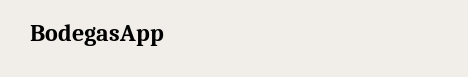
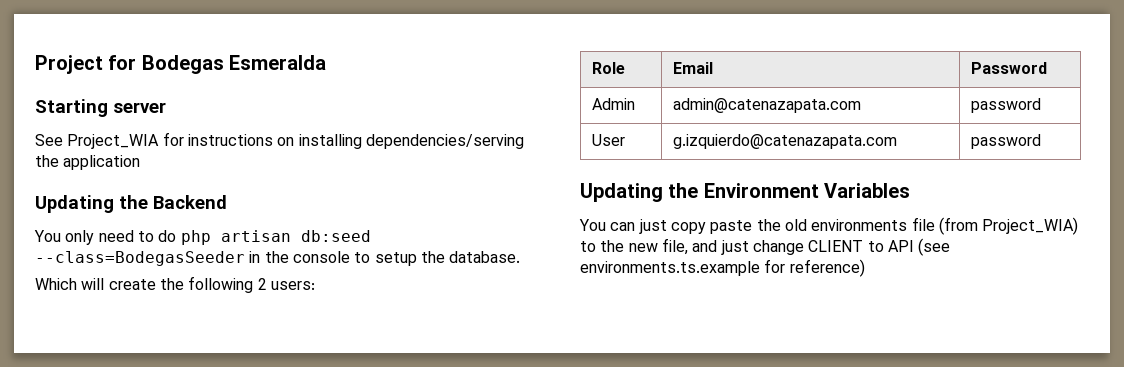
[30,24,164,46] BodegasApp -> [35,55,327,74] [35,99,166,117] [35,132,524,149] [35,155,141,170] [35,195,227,213] [34,230,371,245] [35,251,521,266] [35,276,315,293] [591,62,625,74] [672,62,713,74] [970,62,1047,74] [591,98,635,110] [672,98,861,113] [970,98,1041,113] [591,134,625,146] [672,134,897,149] [970,134,1041,149] [580,183,911,202] [579,217,1079,235] [580,238,951,256] [580,259,865,277] Project for Bodegas Esmeralda // Starting server // See Project_WIA for instructions on installing dependencies/serving the application // Updating the Backend // You only need to do php artisan db:seed --class=BodegasSeeder in the console to setup the database. // Which will create the following 2 users: // Role | Email | Password // Admin | admin@catenazapata.com | password // User | g.izquierdo@catenazapata.com | password // Updating the Environment Variables // You can just copy paste the old environments file (from Project_WIA) to the new file, and just change CLIENT to API (see environments.ts.example for reference)

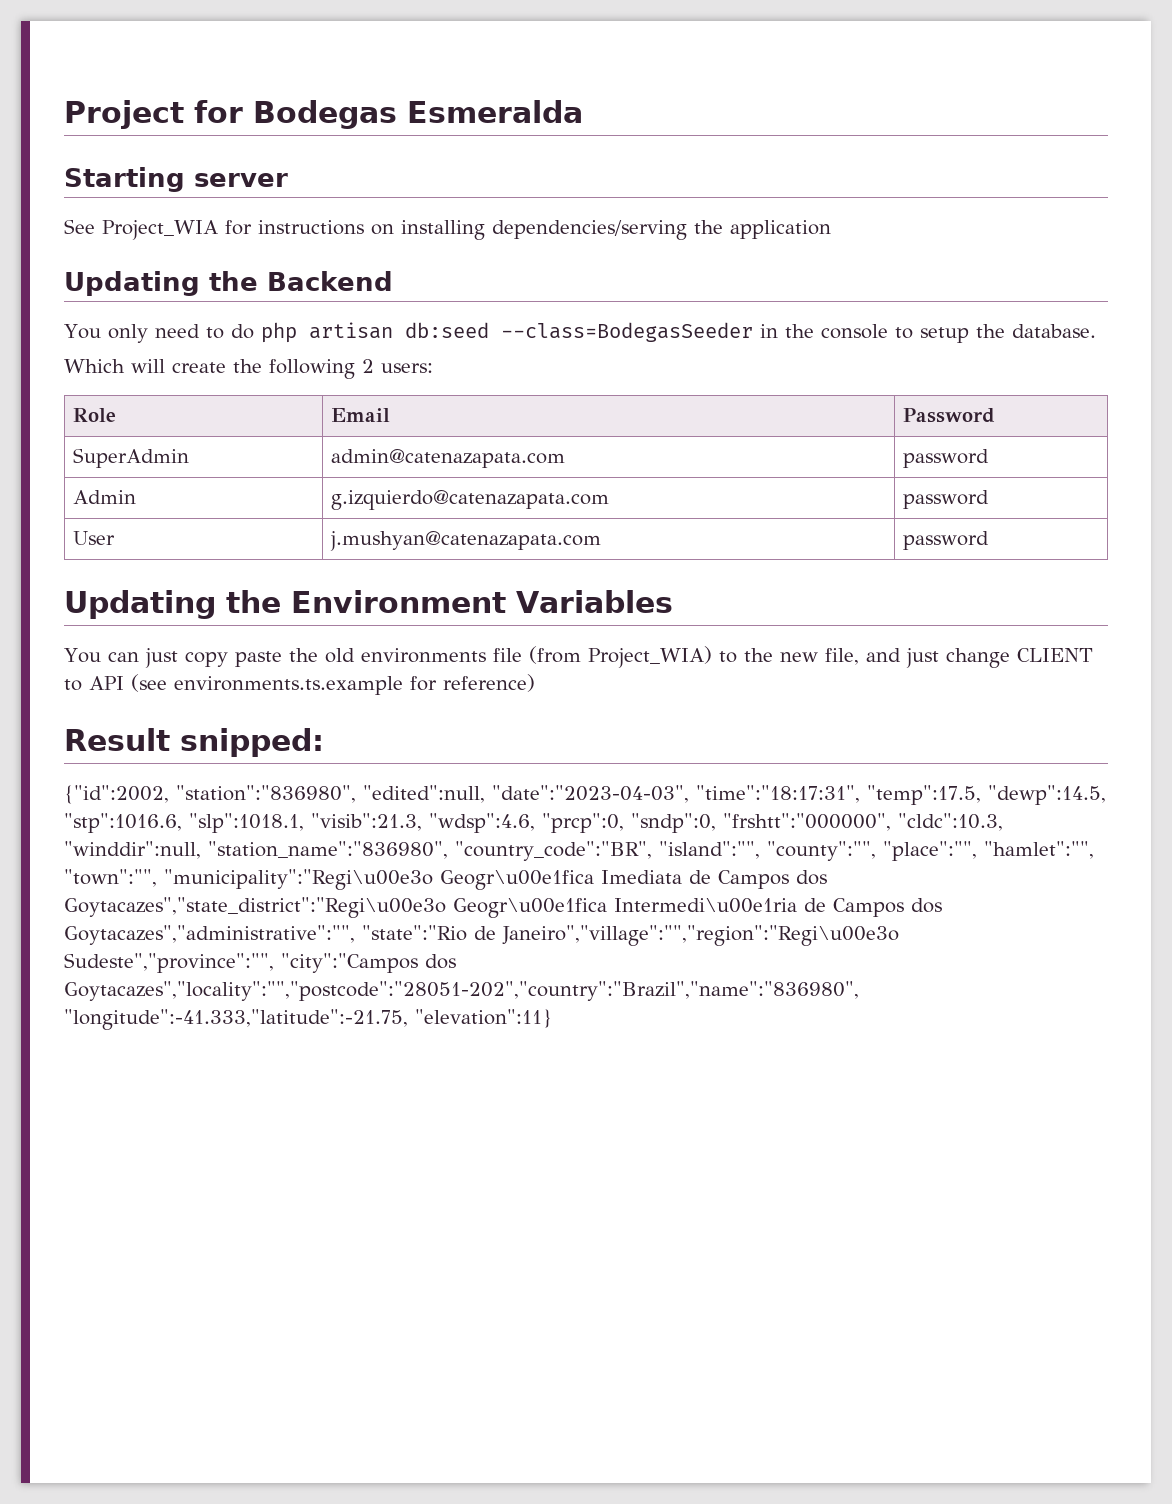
[591,98,635,110] Admin -> [72,448,189,468] SuperAdmin
(1041, 105) none -> [72,490,136,504] [330,490,609,510] [902,490,989,509] // Admin | g.izquierdo@catenazapata.com | password
[672,134,897,149] g.izquierdo@catenazapata.com -> [329,531,601,551] j.mushyan@catenazapata.com
(865, 268) none -> [64,728,324,757] [64,785,1106,805] [64,813,1003,833] [64,841,1094,861] [64,869,827,890] [64,897,942,918] [64,925,899,946] [64,953,456,973] [64,981,859,1001] [64,1009,552,1030] // Result snipped: // {"id":2002, "station":"836980", "edited":null, "date":"2023-04-03", "time":"18:17:31", "temp":17.5, "dewp":14.5, "stp":1016.6, "slp":1018.1, "visib":21.3, "wdsp":4.6, "prcp":0, "sndp":0, "frshtt":"000000", "cldc":10.3, "winddir":null, "station_name":"836980", "country_code":"BR", "island":"", "county":"", "place":"", "hamlet":"", "town":"", "municipality":"Regi\u00e3o Geogr\u00e1fica Imediata de Campos dos Goytacazes","state_district":"Regi\u00e3o Geogr\u00e1fica Intermedi\u00e1ria de Campos dos Goytacazes","administrative":"", "state":"Rio de Janeiro","village":"","region":"Regi\u00e3o Sudeste","province":"", "city":"Campos dos Goytacazes","locality":"","postcode":"28051-202","country":"Brazil","name":"836980", "longitude":-41.333,"latitude":-21.75, "elevation":11}

